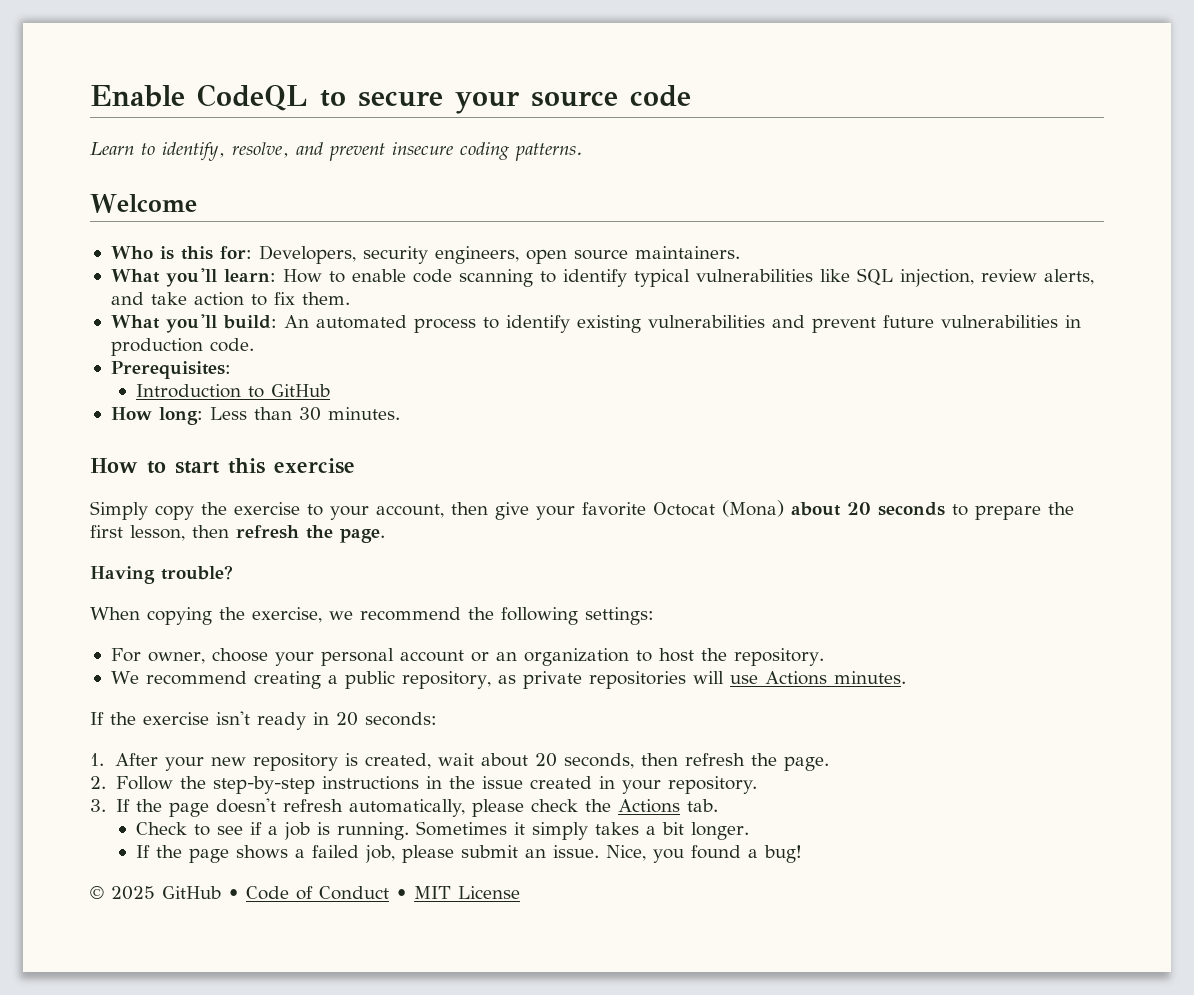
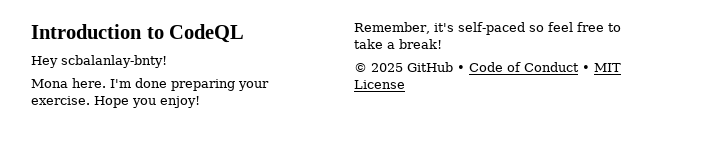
[90,84,691,114] [90,142,583,161] [90,194,197,213] [110,245,740,264] [110,268,1094,287] [110,292,350,306] [110,314,1081,333] [110,338,254,356] [110,361,231,379] [136,384,331,398] [110,407,400,425] [90,458,355,474] [90,500,1074,520] [90,525,385,543] [90,565,233,584] [90,607,654,625] [110,648,824,666] [110,671,906,689] [90,711,437,730] [90,753,830,771] [90,776,758,794] [90,798,719,817] [136,821,750,840] [136,845,803,863] Enable CodeQL to secure your source code // Learn to identify, resolve, and prevent insecure coding patterns. // Welcome // Who is this for: Developers, security engineers, open source maintainers. // What you'll learn: How to enable code scanning to identify typical vulnerabilities like SQL injection, review alerts, and take action to fix them. // What you'll build: An automated process to identify existing vulnerabilities and prevent future vulnerabilities in production code. // Prerequisites: // Introduction to GitHub // How long: Less than 30 minutes. // How to start this exercise // Simply copy the exercise to your account, then give your favorite Octocat (Mona) about 20 seconds to prepare the first lesson, then refresh the page. // Having trouble? // When copying the exercise, we recommend the following settings: // For owner, choose your personal account or an organization to host the repository. // We recommend creating a public repository, as private repositories will use Actions minutes. // If the exercise isn't ready in 20 seconds: // 1. After your new repository is created, wait about 20 seconds, then refresh the page. // 2. Follow the step-by-step instructions in the issue created in your repository. // 3. If the page doesn't refresh automatically, please check the Actions tab. // Check to see if a job is running. Sometimes it simply takes a bit longer. // If the page shows a failed job, please submit an issue. Nice, you found a bug! -> [31,24,245,43] [31,55,167,68] [31,78,269,91] [31,96,200,108] [354,22,621,35] [354,39,442,49] Introduction to CodeQL // Hey scbalanlay-bnty! // Mona here. I'm done preparing your exercise. Hope you enjoy! // Remember, it's self-paced so feel free to take a break!

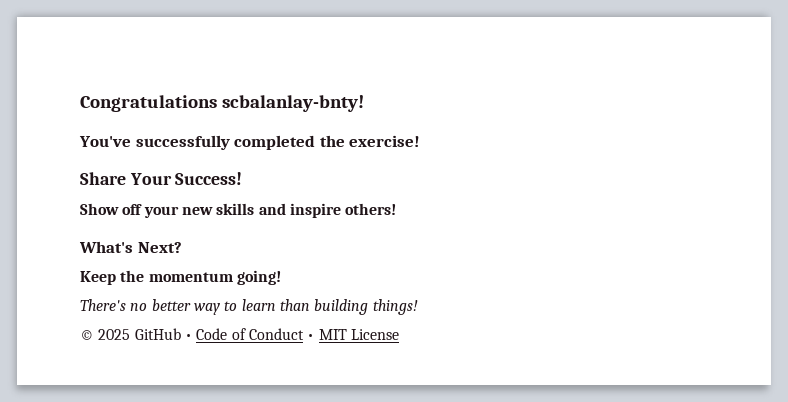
[31,24,245,43] [31,55,167,68] [31,78,269,91] [31,96,200,108] [354,22,621,35] [354,39,442,49] Introduction to CodeQL // Hey scbalanlay-bnty! // Mona here. I'm done preparing your exercise. Hope you enjoy! // Remember, it's self-paced so feel free to take a break! -> [80,95,364,112] [79,135,421,150] [80,172,243,185] [80,203,397,218] [79,241,182,253] [80,270,281,285] [80,299,418,315] Congratulations scbalanlay-bnty! // You've successfully completed the exercise! // Share Your Success! // Show off your new skills and inspire others! // What's Next? // Keep the momentum going! // There's no better way to learn than building things!

